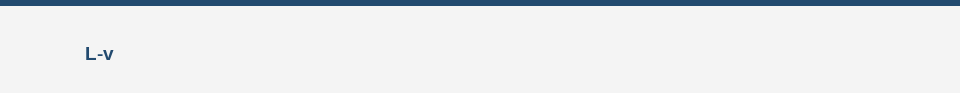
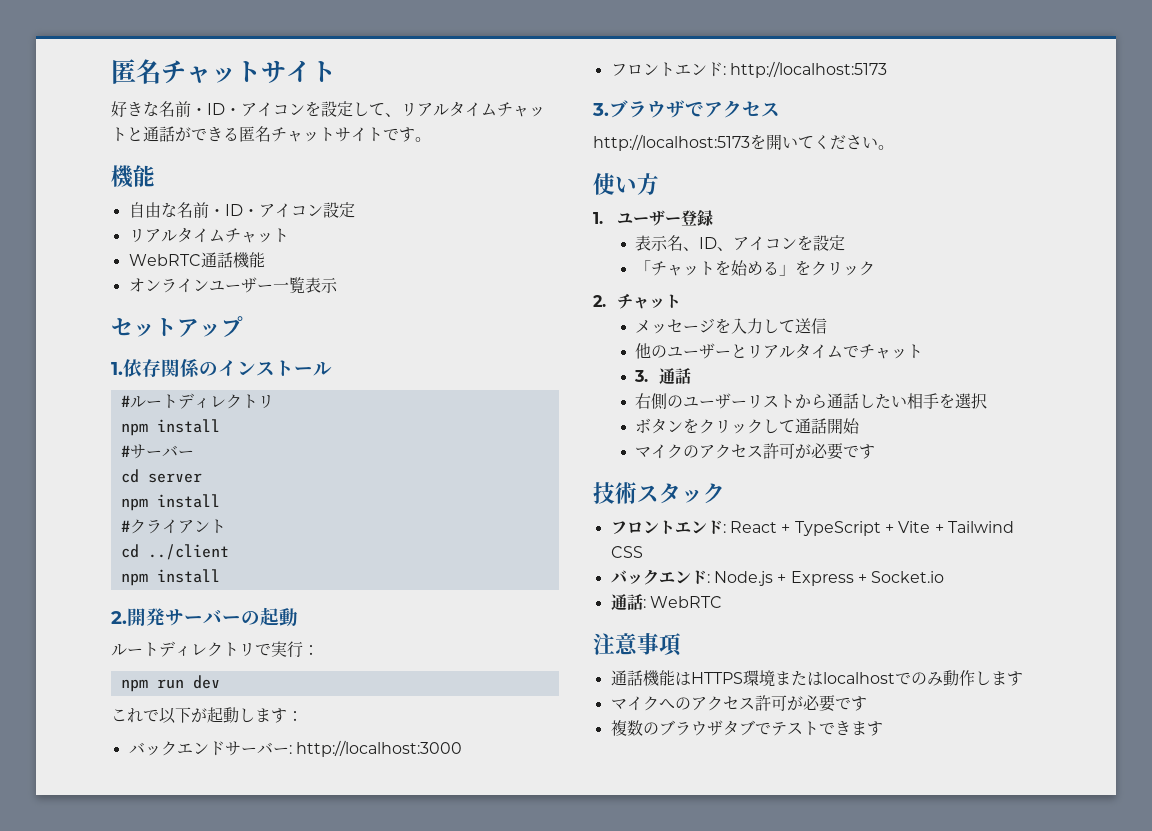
[85,47,114,60] L-v -> [111,59,336,84] [111,101,545,117] [111,126,431,142] [111,165,155,188] [128,202,355,218] [128,227,289,243] [128,252,265,268] [128,277,338,294] [111,316,243,337] [111,359,332,377] [120,393,274,409] [120,419,220,436] [120,444,194,459] [120,469,202,483] [120,494,220,511] [120,519,226,534] [120,544,229,560] [120,569,220,586] [111,607,298,627] [111,641,319,658] [120,675,220,692] [111,707,303,724] [128,740,462,757] [610,61,887,78] [592,100,780,118] [593,134,894,151] [593,173,659,195] [593,210,714,226] [634,235,845,251] [634,260,875,276] [593,293,682,309] [634,318,827,334] [634,343,923,359] [633,368,692,385] [634,393,987,410] [634,418,860,434] [634,443,875,460] [593,482,725,504] [610,520,1014,536] [610,546,643,558] [610,569,945,586] [610,594,722,611] [593,633,682,656] [610,670,1023,687] [610,695,867,712] [610,720,883,736] 匿名チャットサイト // 好きな名前・ID・アイコンを設定して、リアルタイムチャットと通話ができる匿名チャットサイトです。 // 機能 // 自由な名前・ID・アイコン設定 // リアルタイムチャット // WebRTC通話機能 // オンラインユーザー一覧表示 // セットアップ // 1.依存関係のインストール // #ルートディレクトリ // npm install // #サーバー // cd server // npm install // #クライアント // cd ../client // npm install // 2.開発サーバーの起動 // ルートディレクトリで実行： // npm run dev // これで以下が起動します： // バックエンドサーバー: http://localhost:3000 // フロントエンド: http://localhost:5173 // 3.ブラウザでアクセス // http://localhost:5173を開いてください。 // 使い方 // 1.ユーザー登録 // 表示名、ID、アイコンを設定 // 「チャットを始める」をクリック // 2.チャット // メッセージを入力して送信 // 他のユーザーとリアルタイムでチャット // 3.通話 // 右側のユーザーリストから通話したい相手を選択 // ボタンをクリックして通話開始 // マイクのアクセス許可が必要です // 技術スタック // フロントエンド: React + TypeScript + Vite + Tailwind CSS // バックエンド: Node.js + Express + Socket.io // 通話: WebRTC // 注意事項 // 通話機能はHTTPS環境またはlocalhostでのみ動作します // マイクへのアクセス許可が必要です // 複数のブラウザタブでテストできます

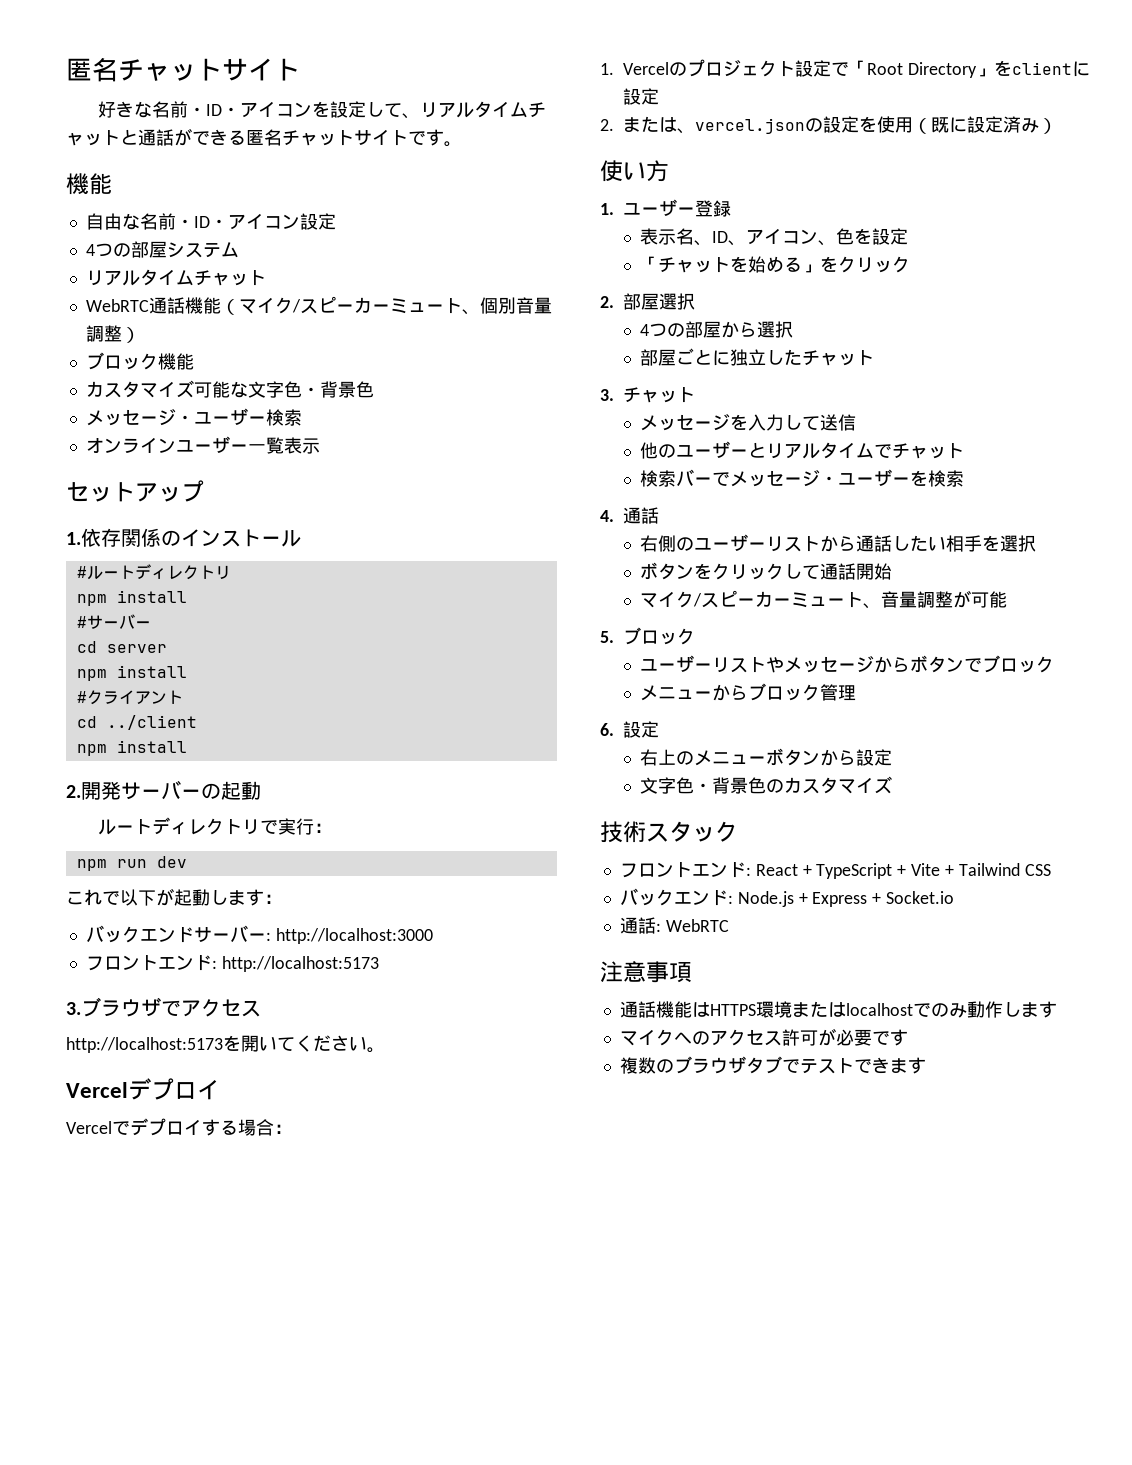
(355, 210) none -> [85,241,239,258] // 4つの部屋システム
(265, 260) none -> [220,296,552,315] [85,325,140,343] [85,352,194,370] [85,380,374,398] [85,408,302,426] （マイク/スピーカーミュート、個別音量調整） // ブロック機能 // カスタマイズ可能な文字色・背景色 // メッセージ・ユーザー検索
(894, 147) none -> [66,1078,220,1100] [66,1118,292,1136] [600,59,1090,78] [623,88,659,105] [600,116,1057,134] // Vercelデプロイ // Vercelでデプロイする場合： // 1. Vercelのプロジェクト設定で「Root Directory」をclientに設定 // 2.または、vercel.jsonの設定を使用（既に設定済み）
(797, 243) none -> [818,228,855,246] 、色
(606, 301) none -> [623,293,695,310] [640,321,794,338] [640,348,875,366] [600,389,614,401] 部屋選択 // 4つの部屋から選択 // 部屋ごとに独立したチャット // 3.
[633,370,648,382] 3. -> [640,469,965,487] [600,510,614,522] 検索バーでメッセージ・ユーザーを検索 // 4.
[682,443,875,460] のアクセス許可が必要です -> [693,590,1008,609] [600,627,695,645] [640,655,1055,673] [640,683,857,701] [600,721,659,738] [640,748,893,766] [640,776,893,794] /スピーカーミュート、音量調整が可能 // 5.ブロック // ユーザーリストやメッセージからボタンでブロック // メニューからブロック管理 // 6.設定 // 右上のメニューボタンから設定 // 文字色・背景色のカスタマイズ

